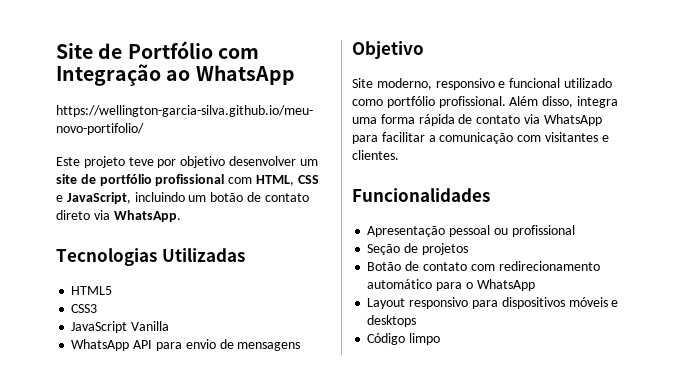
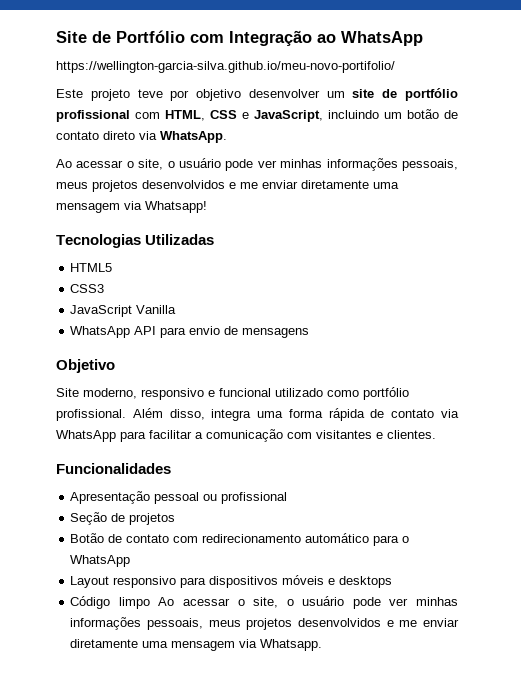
(181, 216) none -> [56,158,458,171] [56,180,399,192] [56,201,207,213] // Ao acessar o site, o usuário pode ver minhas informações pessoais, meus projetos desenvolvidos e me enviar diretamente uma mensagem via Whatsapp!
(441, 339) none -> [158,596,458,609] [70,617,459,630] [70,639,323,651] Ao acessar o site, o usuário pode ver minhas informações pessoais, meus projetos desenvolvidos e me enviar diretamente uma mensagem via Whatsapp.

